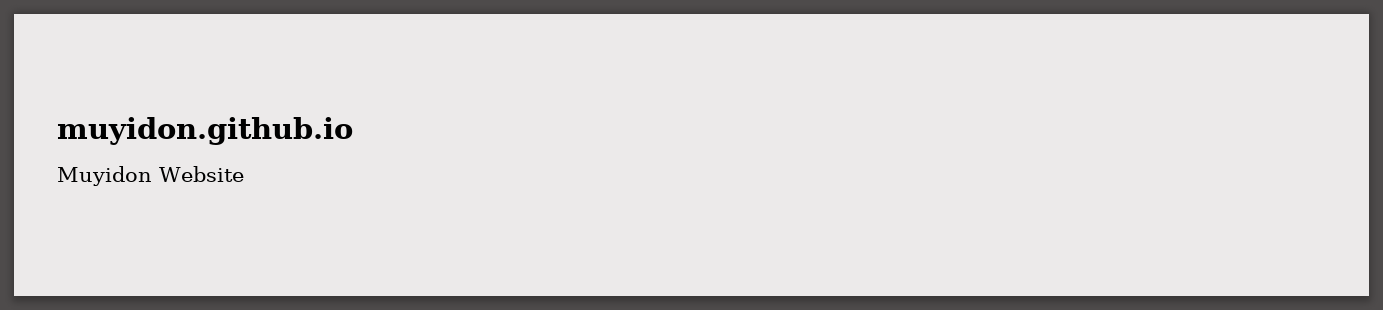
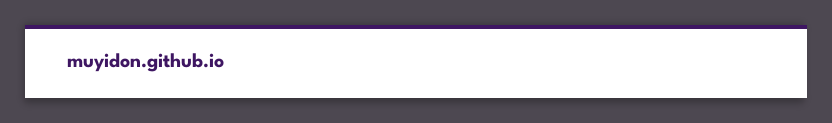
[57,166,244,186] // Muyidon Website -> (224, 62) none

